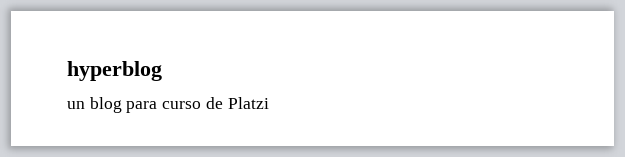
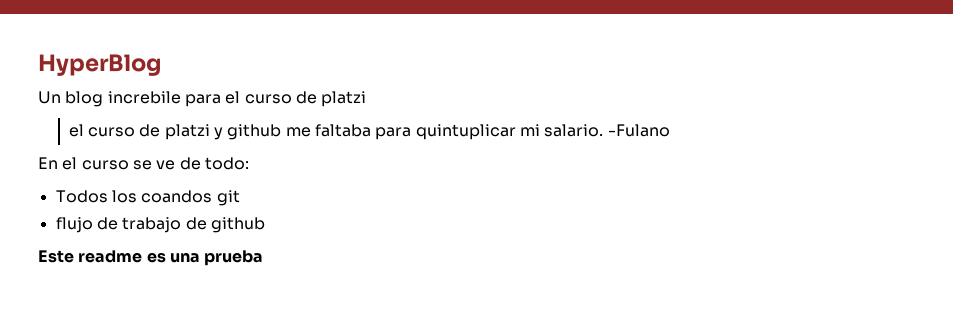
[67,61,162,81] [67,97,269,113] hyperblog // un blog para curso de Platzi -> [38,54,161,76] [38,91,367,107] [68,124,670,140] [38,157,249,170] [55,190,240,206] [55,217,265,233] [38,250,264,266] HyperBlog // Un blog increbile para el curso de platzi // el curso de platzi y github me faltaba para quintuplicar mi salario. -Fulano // En el curso se ve de todo: // Todos los coandos git // flujo de trabajo de github // Este readme es una prueba

